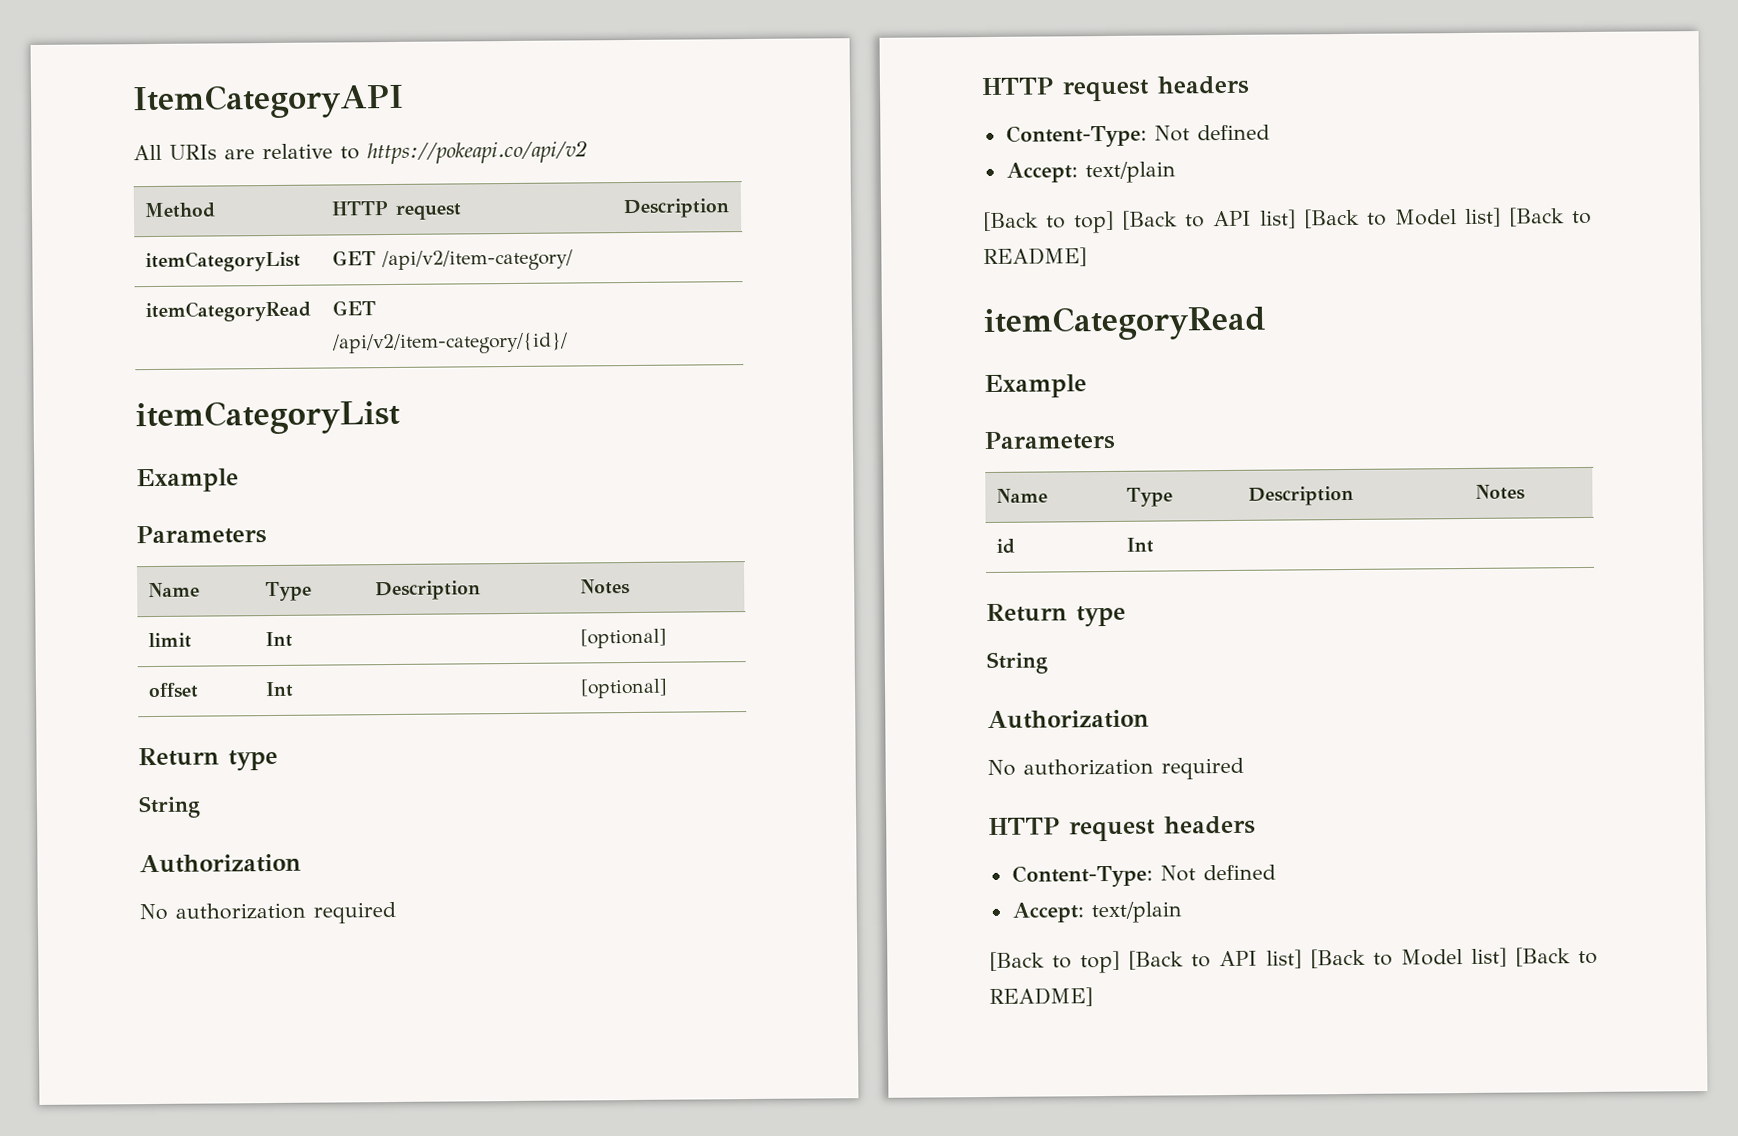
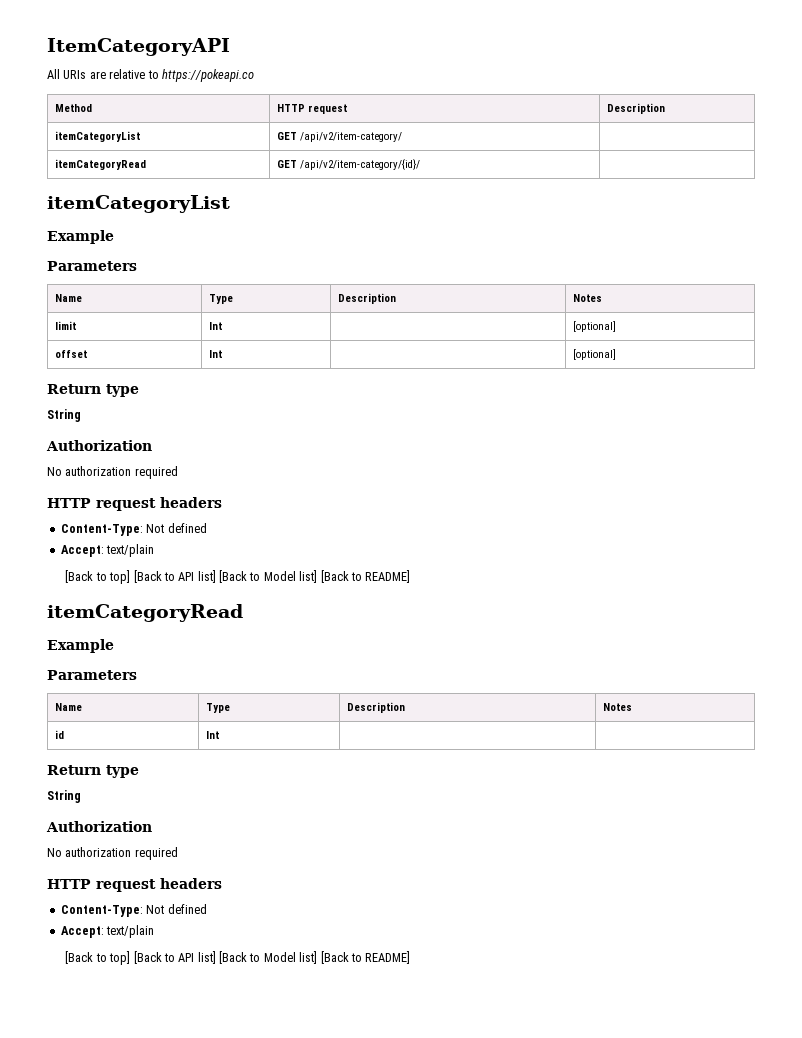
[367,140,588,165] https://pokeapi.co/api/v2 -> [161,69,254,82] https://pokeapi.co

